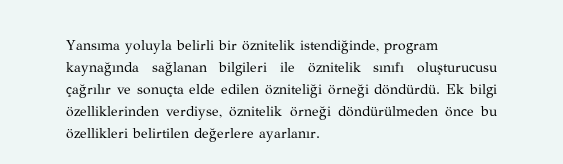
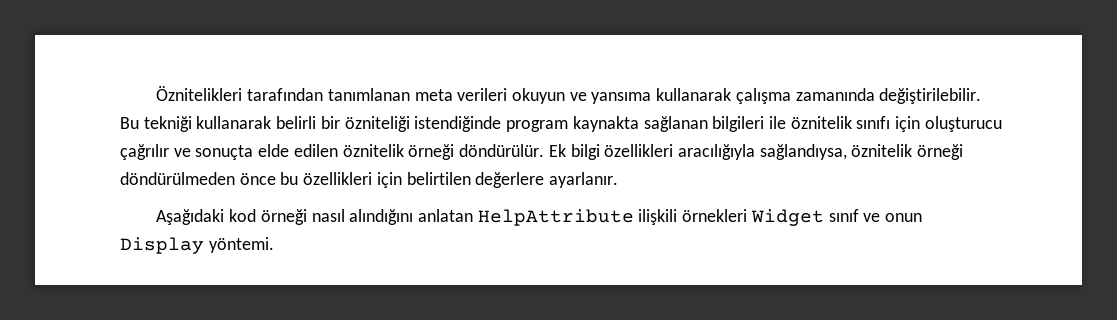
[66,40,438,54] [66,62,139,76] Yansıma yoluyla belirli bir öznitelik istendiğinde, program kaynağında -> [156,86,982,104] [120,116,639,132] Öznitelikleri tarafından tanımlanan meta verileri okuyun ve yansıma kullanarak çalışma zamanında değiştirilebilir. Bu tekniği kullanarak belirli bir özniteliği istendiğinde program kaynakta
[417,62,498,75] oluşturucusu -> [895,116,1002,132] için oluşturucu
[264,84,497,98] [66,106,223,120] özniteliği örneği döndürdü. Ek bilgi özelliklerinden verdiyse, -> [342,144,847,160] öznitelik örneği döndürülür. Ek bilgi özellikleri aracılığıyla sağlandıysa,
(128, 133) none -> [376,172,402,188] için
(320, 135) none -> [156,209,923,226] [120,237,274,254] // Aşağıdaki kod örneği nasıl alındığını anlatan HelpAttribute ilişkili örnekleri Widget sınıf ve onun Display yöntemi.

